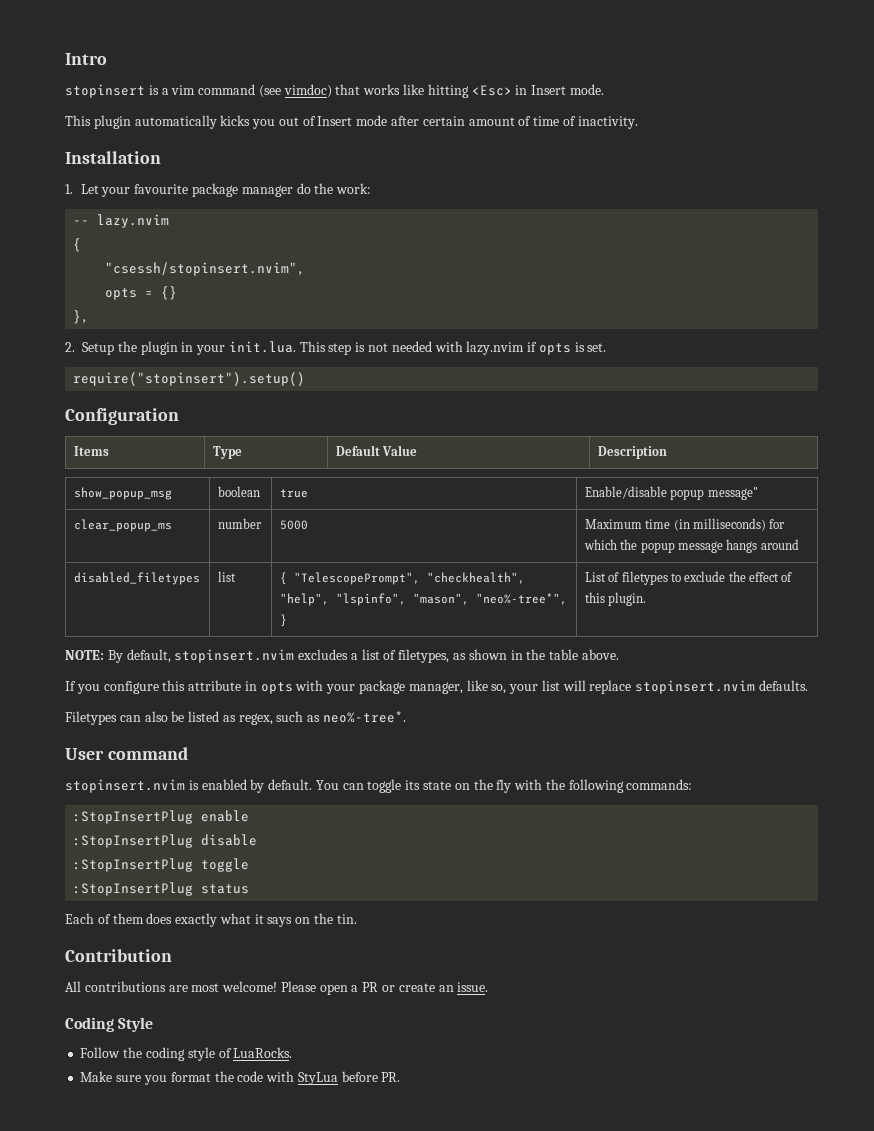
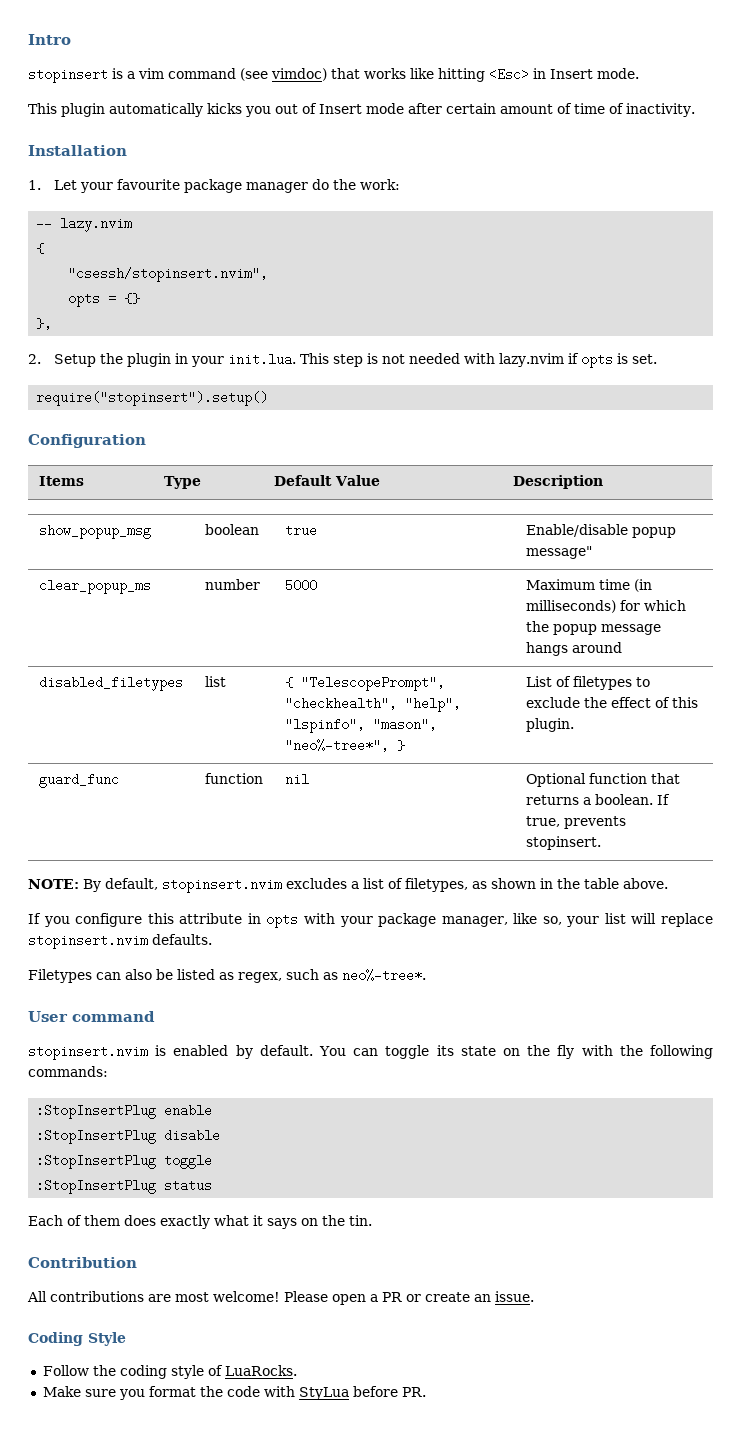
(647, 599) none -> [38,773,119,788] [204,773,263,784] [284,774,309,784] [525,773,680,787] [525,794,670,805] [525,816,626,829] [525,836,601,850] // guard_func | function | nil | Optional function that returns a boolean. If true, prevents stopinsert.

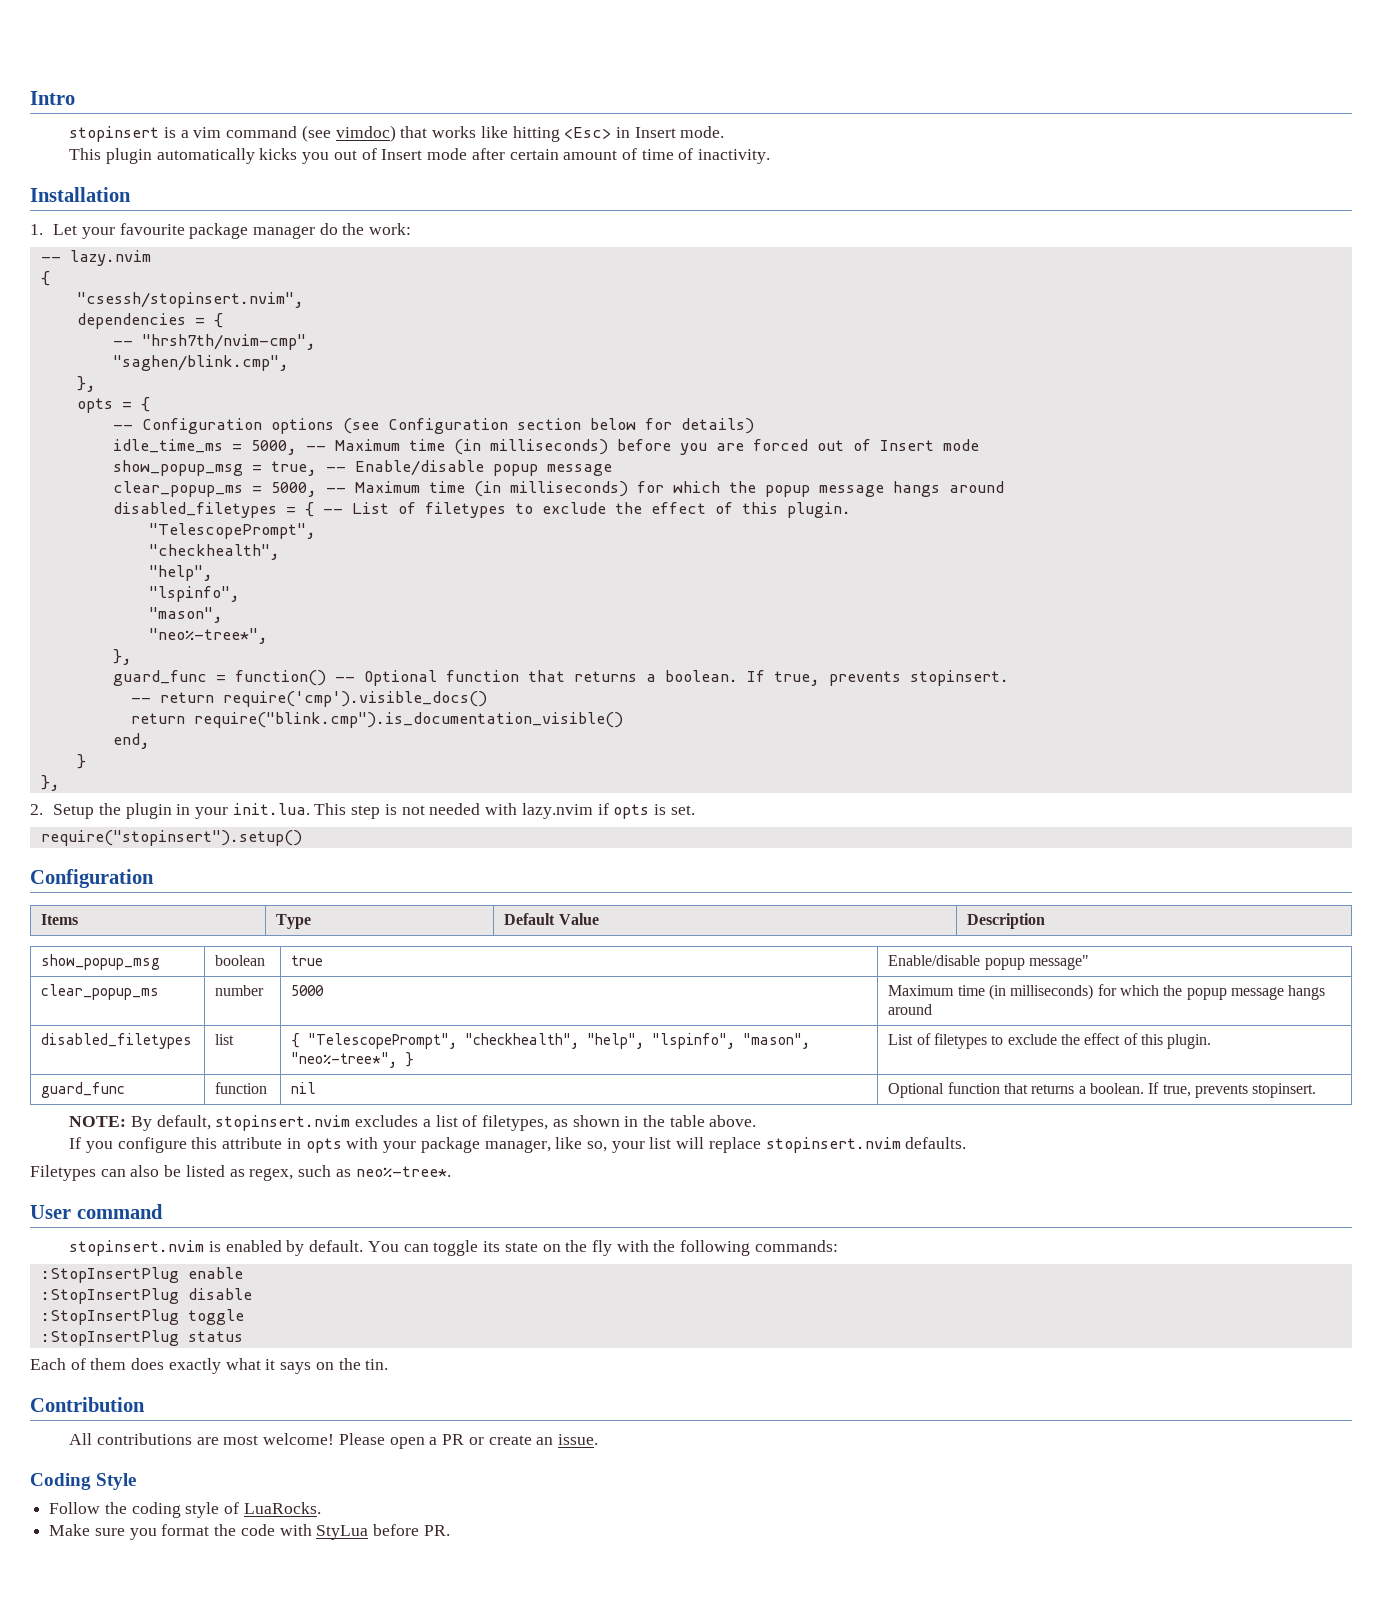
[68,292,141,307] opts = {} -> [76,313,223,329] [112,334,316,350] [112,355,289,371] [76,376,96,392] [76,397,150,413] [112,418,754,434] [112,439,979,455] [112,460,612,476] [112,481,1004,497] [112,502,851,518] [148,523,316,539] [148,544,280,560] [148,565,213,581] [148,586,240,602] [148,607,223,623] [148,628,268,644] [112,649,132,665] [112,670,1009,686] [130,691,487,707] [130,712,623,728] [112,733,150,749] [76,754,86,769] dependencies = { // -- "hrsh7th/nvim-cmp", // "saghen/blink.cmp", // }, // opts = { // -- Configuration options (see Configuration section below for details) // idle_time_ms = 5000, -- Maximum time (in milliseconds) before you are forced out of Insert mode // show_popup_msg = true, -- Enable/disable popup message // clear_popup_ms = 5000, -- Maximum time (in milliseconds) for which the popup message hangs around // disabled_filetypes = { -- List of filetypes to exclude the effect of this plugin. // "TelescopePrompt", // "checkhealth", // "help", // "lspinfo", // "mason", // "neo%-tree*", // }, // guard_func = function() -- Optional function that returns a boolean. If true, prevents stopinsert. // -- return require('cmp').visible_docs() // return require("blink.cmp").is_documentation_visible() // end, // }

